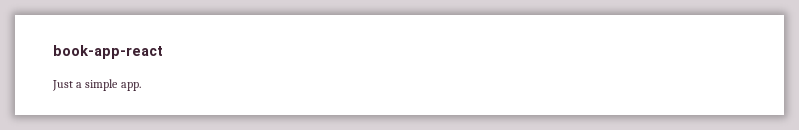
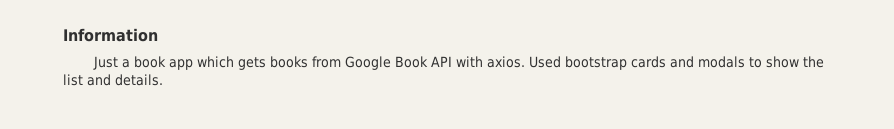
[53,45,163,59] book-app-react -> [63,28,158,42] Information
[85,79,141,91] simple app. -> [134,56,825,70] [63,74,163,86] book app which gets books from Google Book API with axios. Used bootstrap cards and modals to show the list and details.

